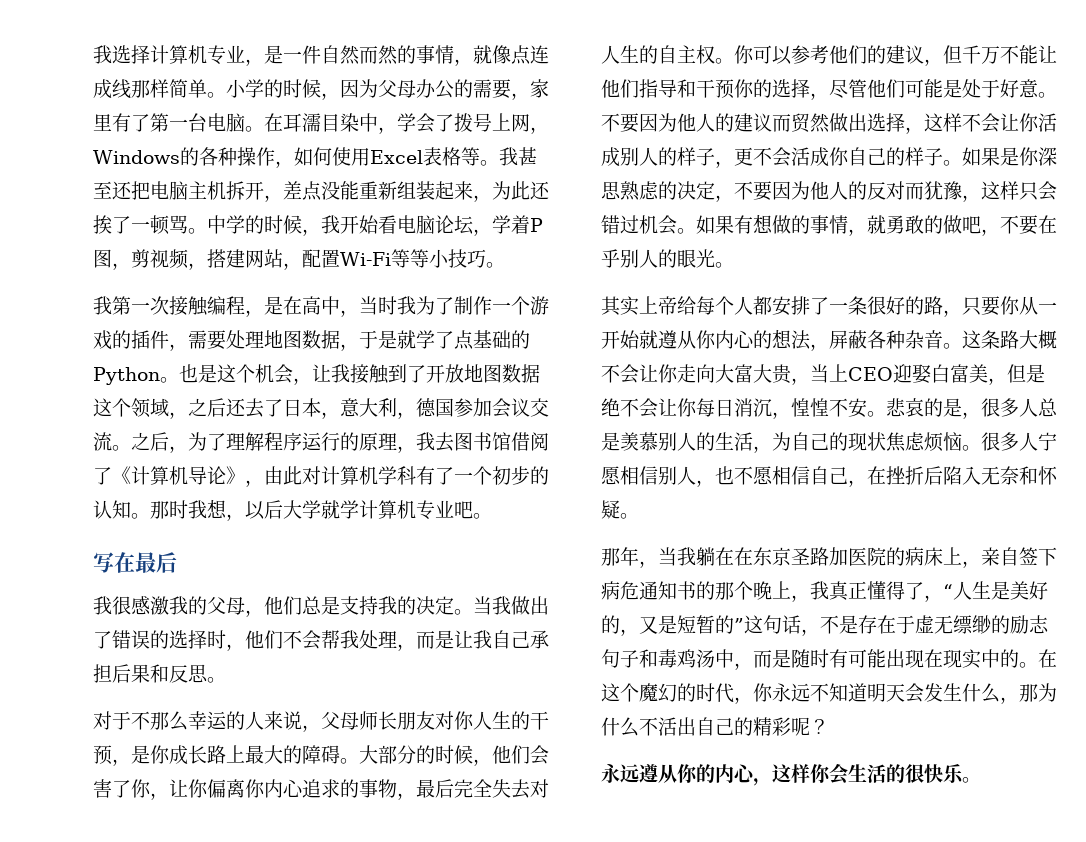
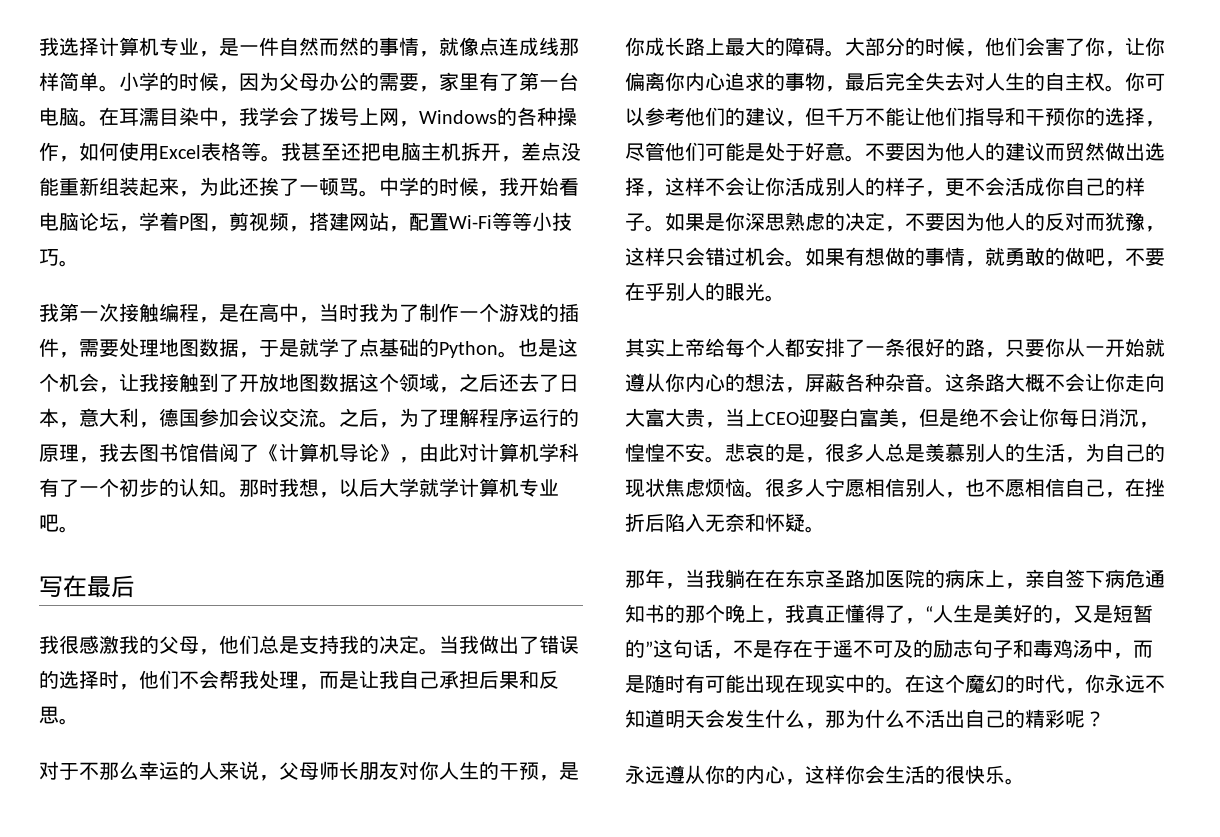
(397, 130) none -> [239,107,259,126] 我
[915,615,992,634] 虚无缥缈 -> [833,640,913,658] 遥不可及

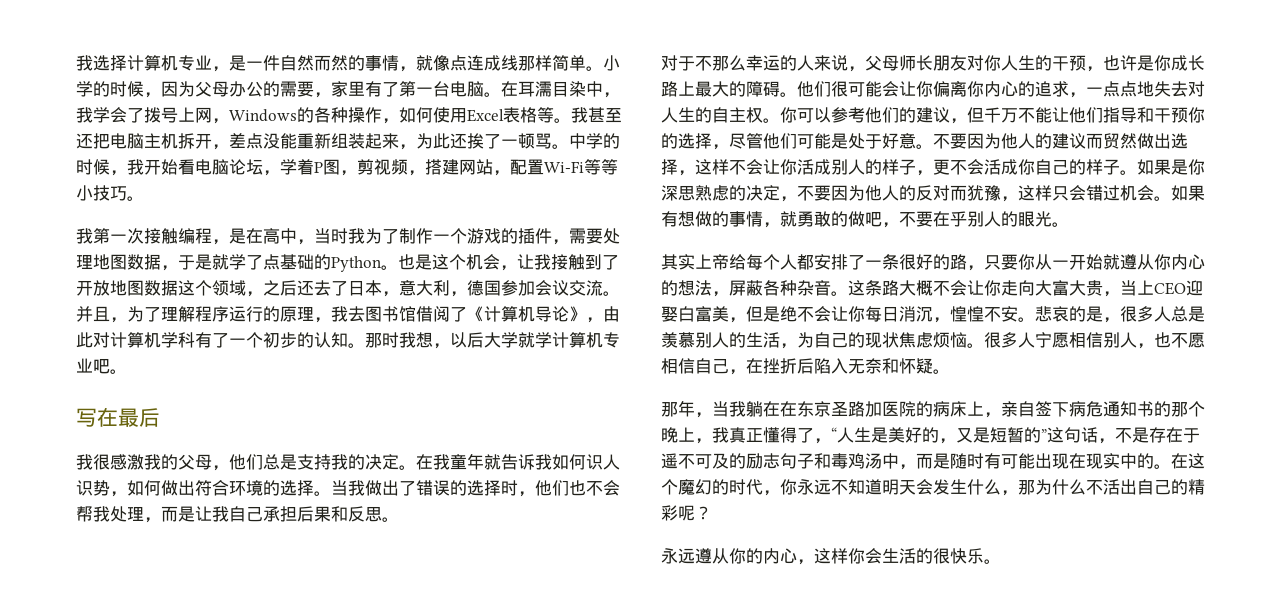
[339,408,379,427] 之后 -> [76,306,110,322] 并且
(439, 651) none -> [416,453,620,470] [76,480,331,497] 在我童年就告诉我如何识人识势，如何做出符合环境的选择。
(179, 679) none -> [569,480,586,496] 也
(559, 778) none -> [1103,55,1137,71] 也许
[845,37,1165,57] [625,72,925,92] 大部分的时候，他们会害了你，让你偏离你内心追求的事物，最后完全 -> [797,81,1154,98] 他们很可能会让你偏离你内心的追求，一点点地

